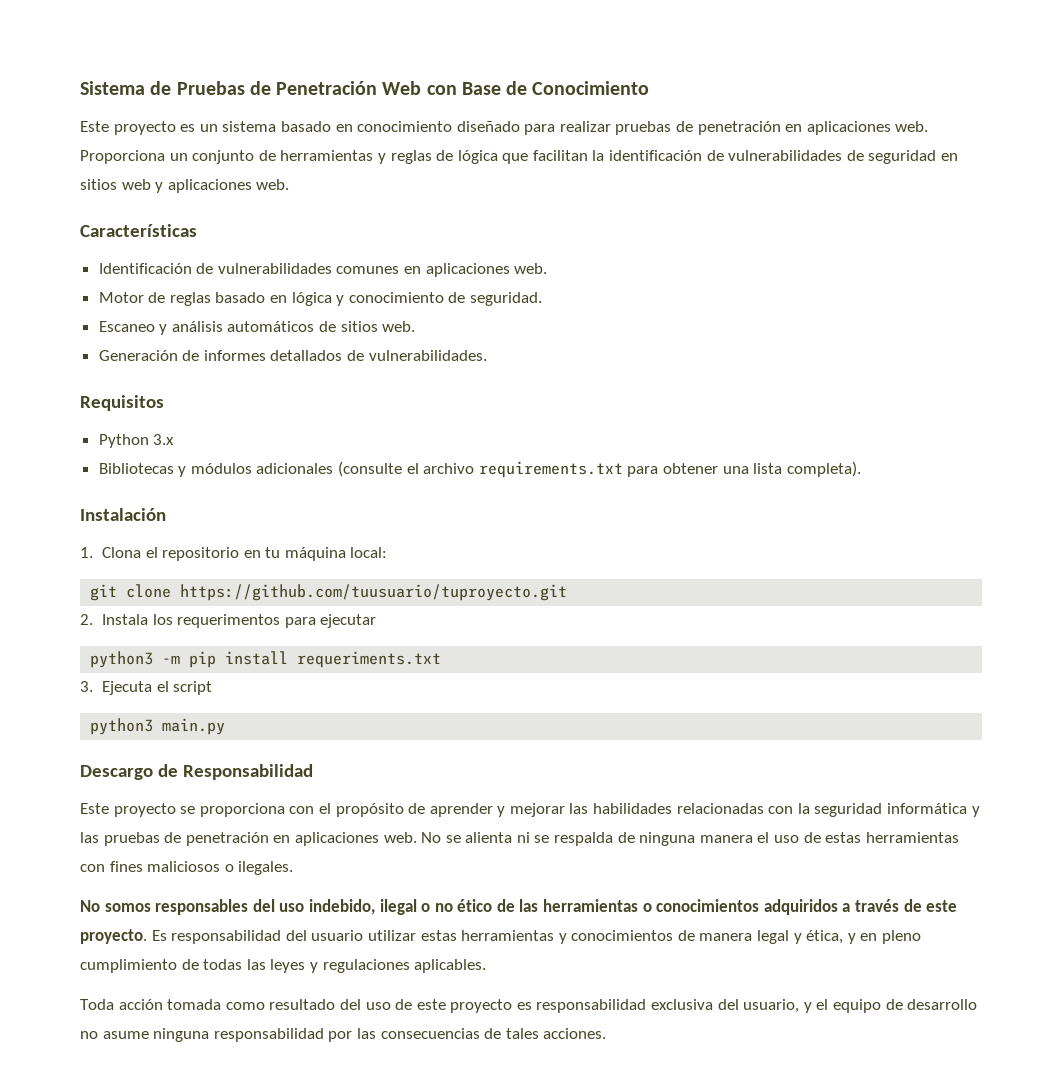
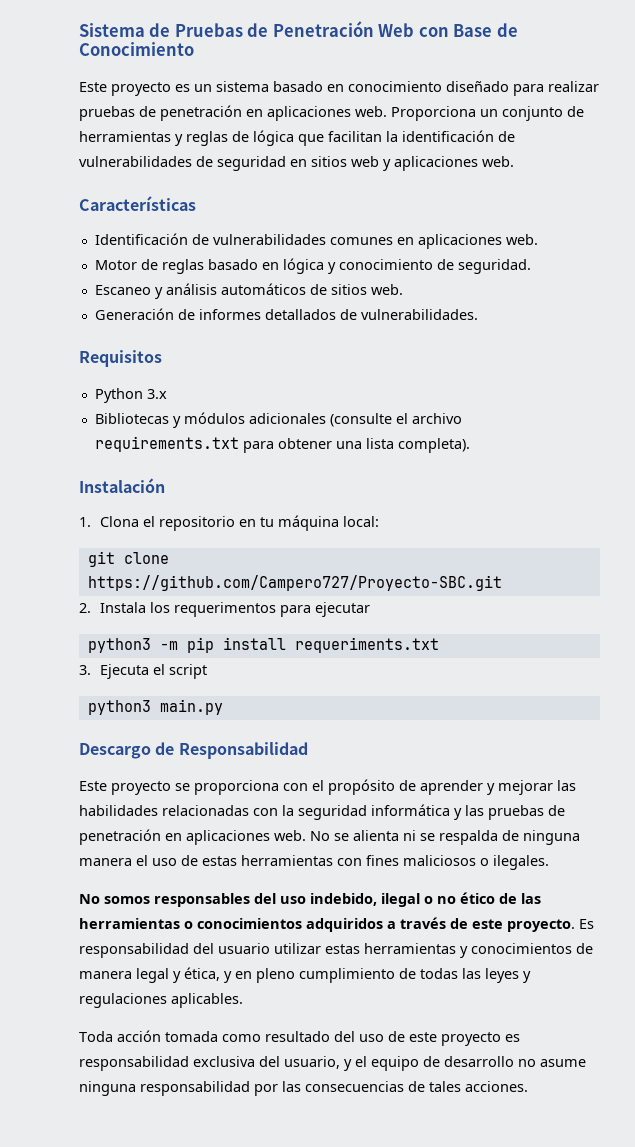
[180,584,568,601] https://github.com/tuusuario/tuproyecto.git -> [87,575,502,591] https://github.com/Campero727/Proyecto-SBC.git

